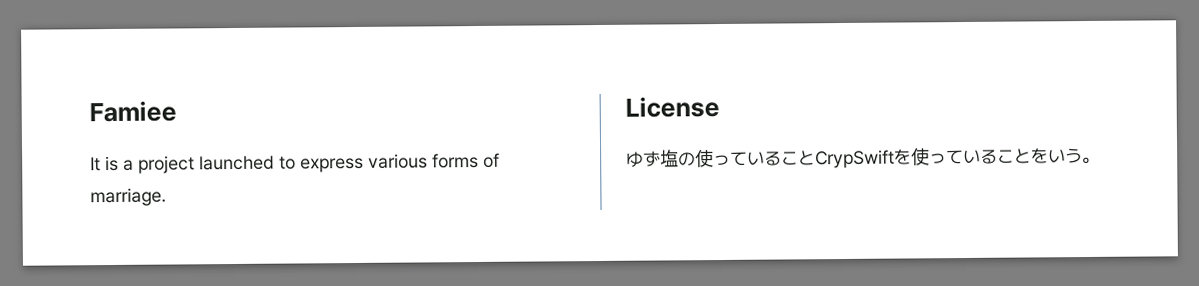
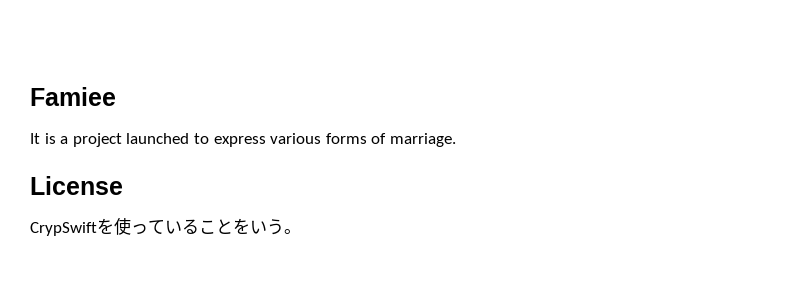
[626,149,816,168] ゆず塩の使っていること -> (123, 185) none

